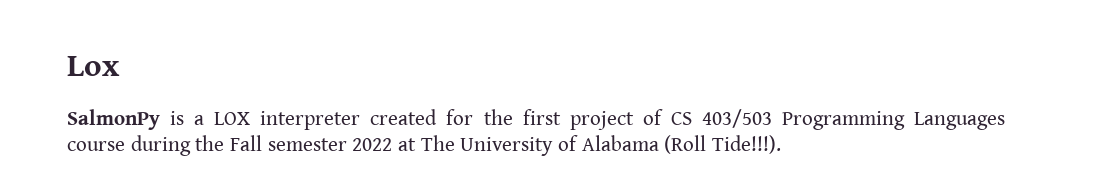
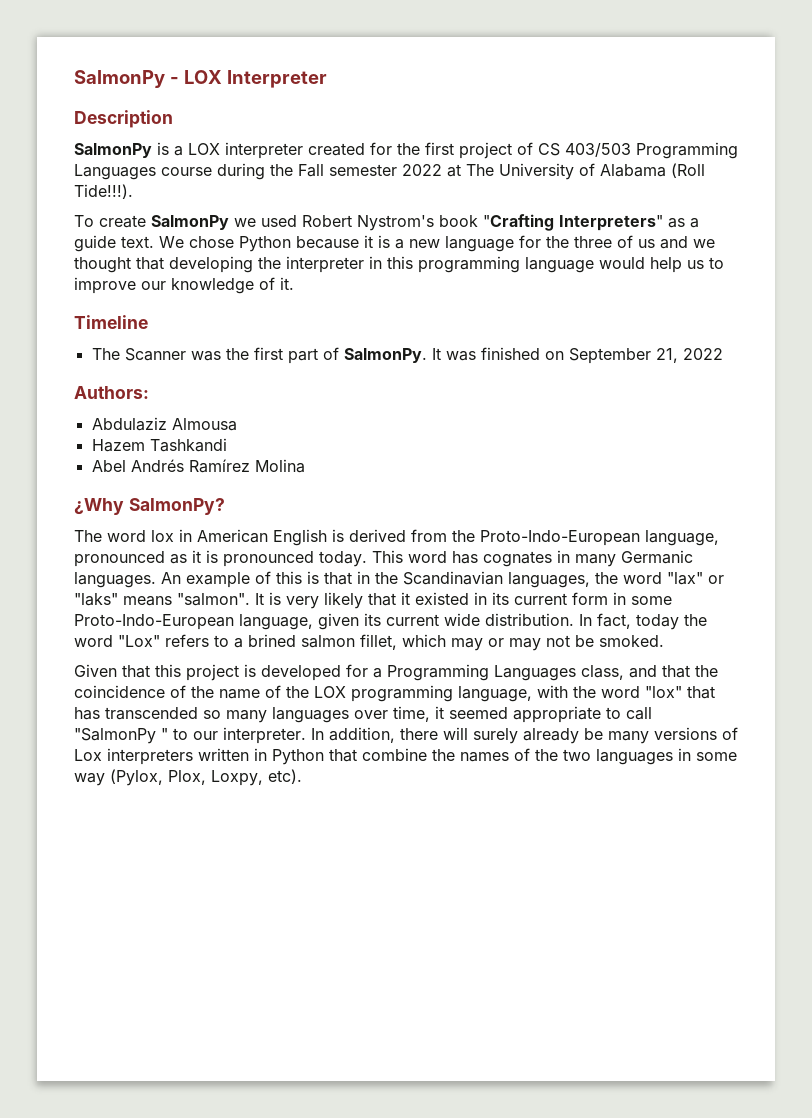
[67,56,120,76] Lox -> [74,70,327,88] [74,110,173,128] SalmonPy - LOX Interpreter // Description
(782, 144) none -> [74,214,699,231] [74,235,715,252] [74,256,724,273] [74,277,294,294] [74,315,148,329] [91,347,723,364] [74,386,149,399] [91,417,237,431] [91,438,227,452] [91,459,305,473] [74,498,225,515] [74,529,719,546] [74,550,693,567] [74,571,724,588] [74,592,672,609] [74,613,707,630] [74,634,664,651] [74,664,718,681] [74,685,715,702] [74,706,652,723] [74,727,738,744] [74,748,737,765] [74,769,302,786] // To create SalmonPy we used Robert Nystrom's book "Crafting Interpreters" as a guide text. We chose Python because it is a new language for the three of us and we thought that developing the interpreter in this programming language would help us to improve our knowledge of it. // Timeline // The Scanner was the first part of SalmonPy. It was finished on September 21, 2022 // Authors: // Abdulaziz Almousa // Hazem Tashkandi // Abel Andrés Ramírez Molina // ¿Why SalmonPy? // The word lox in American English is derived from the Proto-Indo-European language, pronounced as it is pronounced today. This word has cognates in many Germanic languages. An example of this is that in the Scandinavian languages, the word "lax" or "laks" means "salmon". It is very likely that it existed in its current form in some Proto-Indo-European language, given its current wide distribution. In fact, today the word "Lox" refers to a brined salmon fillet, which may or may not be smoked. // Given that this project is developed for a Programming Languages class, and that the coincidence of the name of the LOX programming language, with the word "lox" that has transcended so many languages over time, it seemed appropriate to call "SalmonPy " to our interpreter. In addition, there will surely already be many versions of Lox interpreters written in Python that combine the names of the two languages in some way (Pylox, Plox, Loxpy, etc).

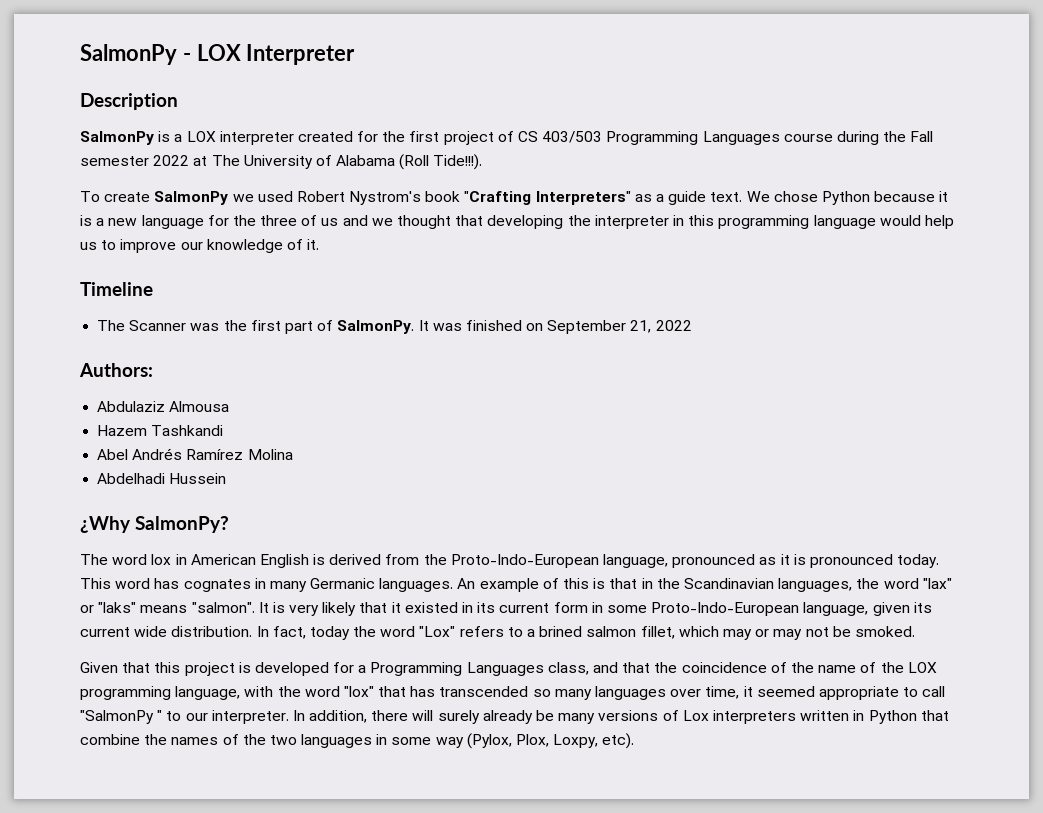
(305, 466) none -> [97,473,227,484] // Abdelhadi Hussein

